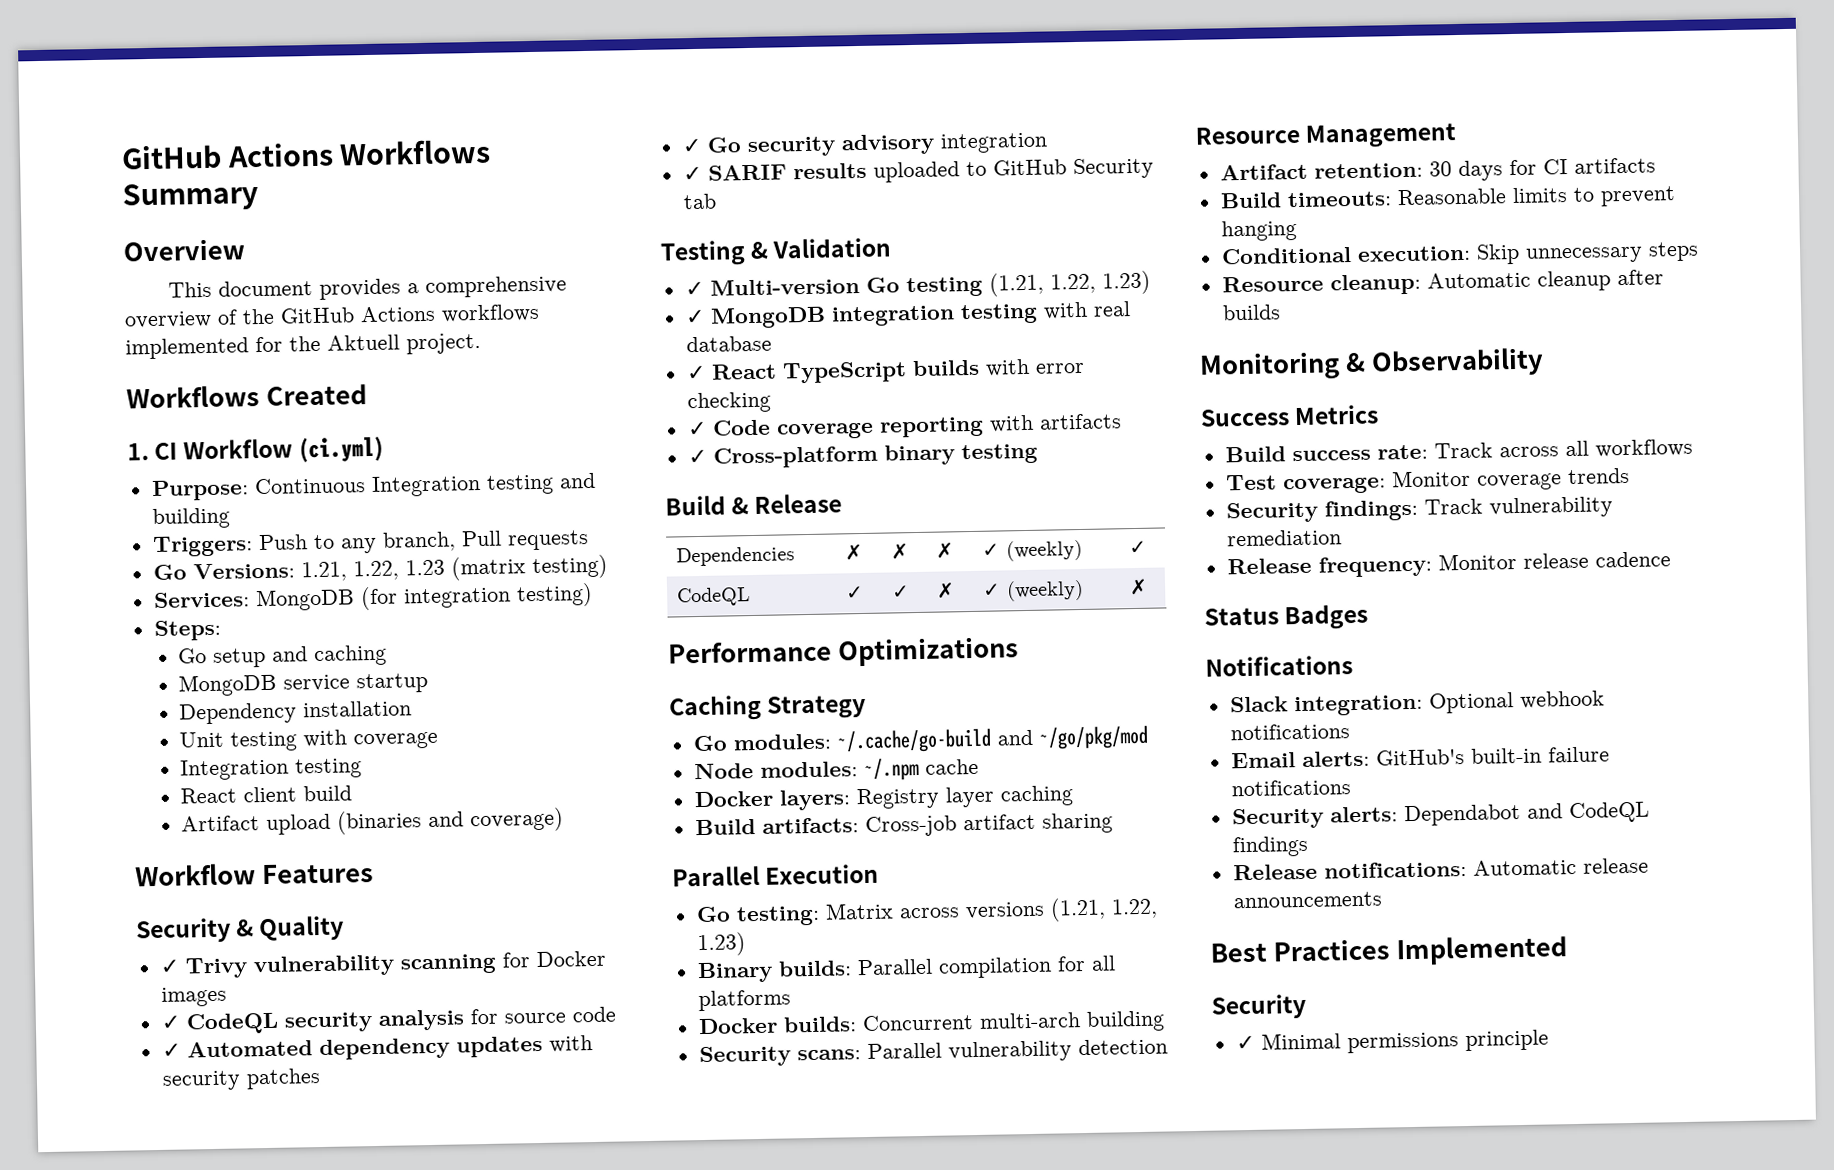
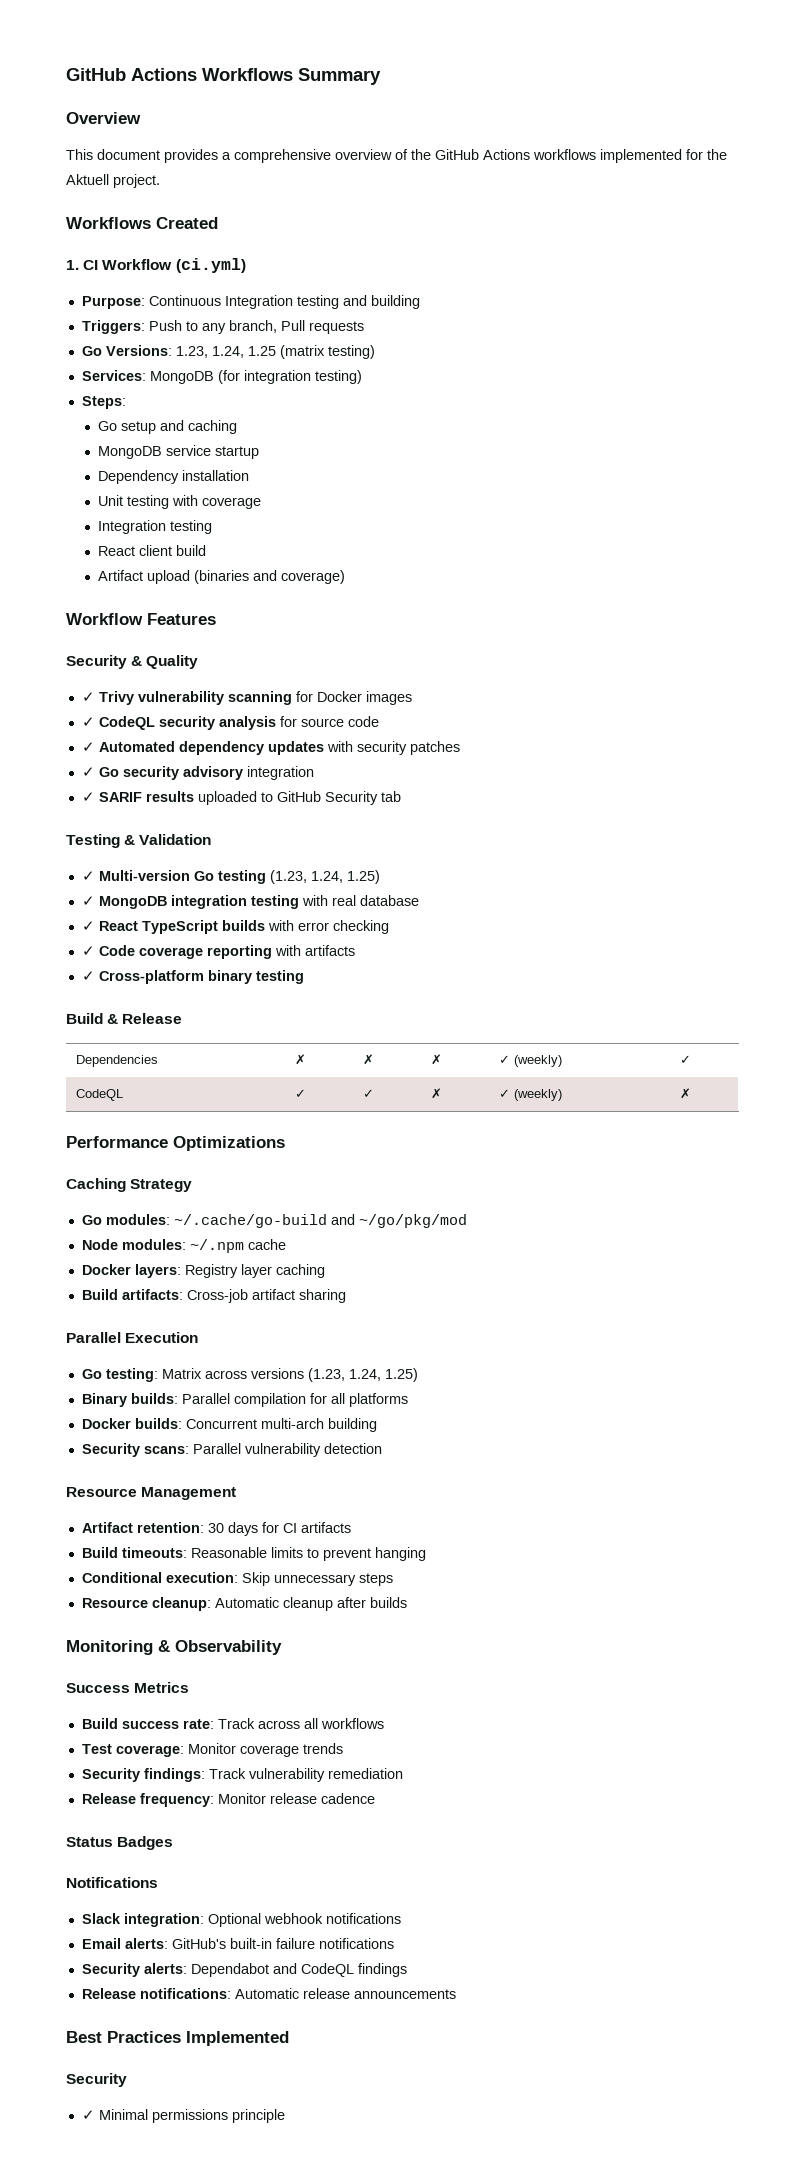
[300,559,445,582] 1.21, 1.22, 1.23 -> [175,346,276,358] 1.23, 1.24, 1.25
[988,270,1151,297] (1.21, 1.22, 1.23) -> [269,870,380,884] (1.23, 1.24, 1.25)
[1049,897,1158,922] [696,932,746,957] (1.21, 1.22, 1.23) -> [307,1368,418,1382] (1.23, 1.24, 1.25)

